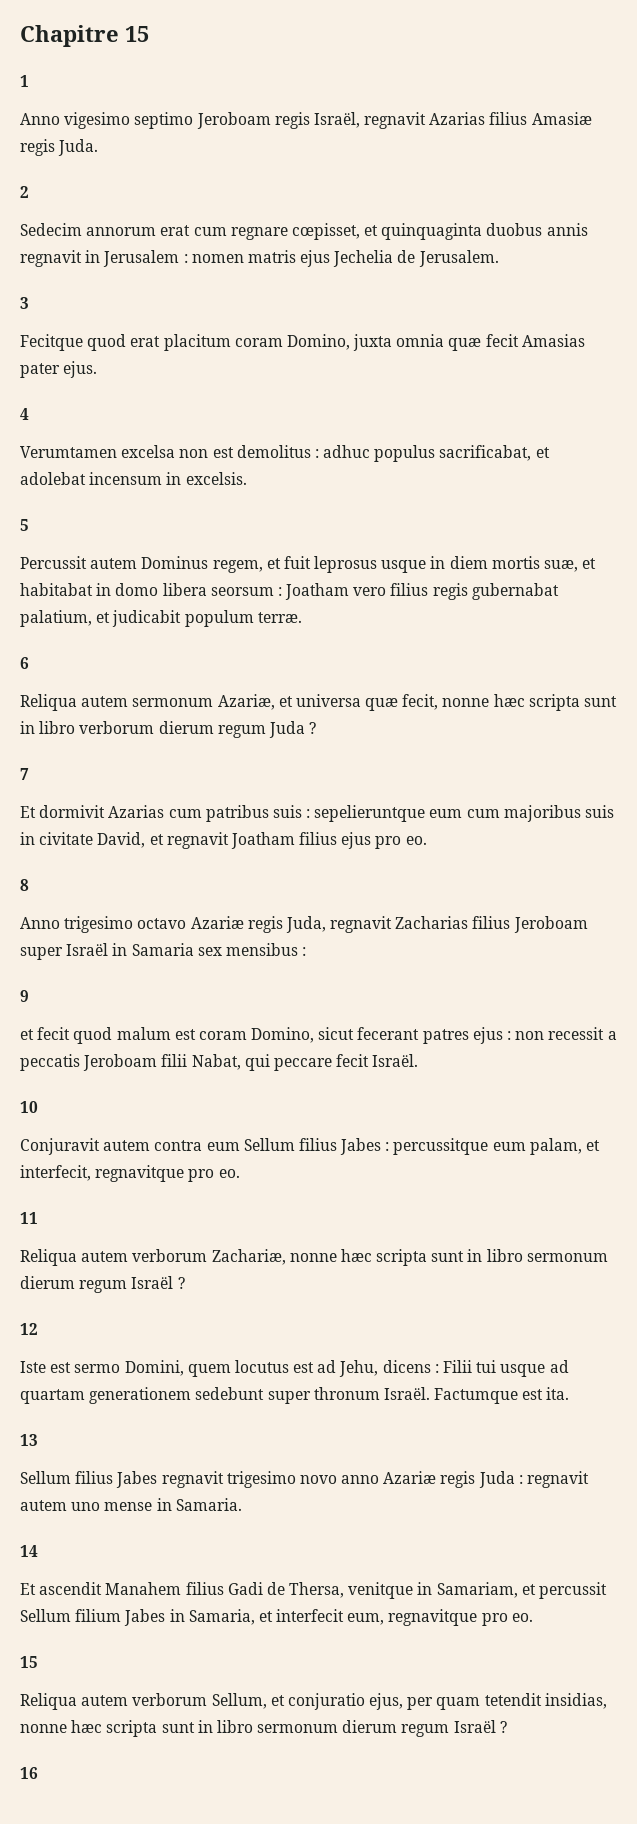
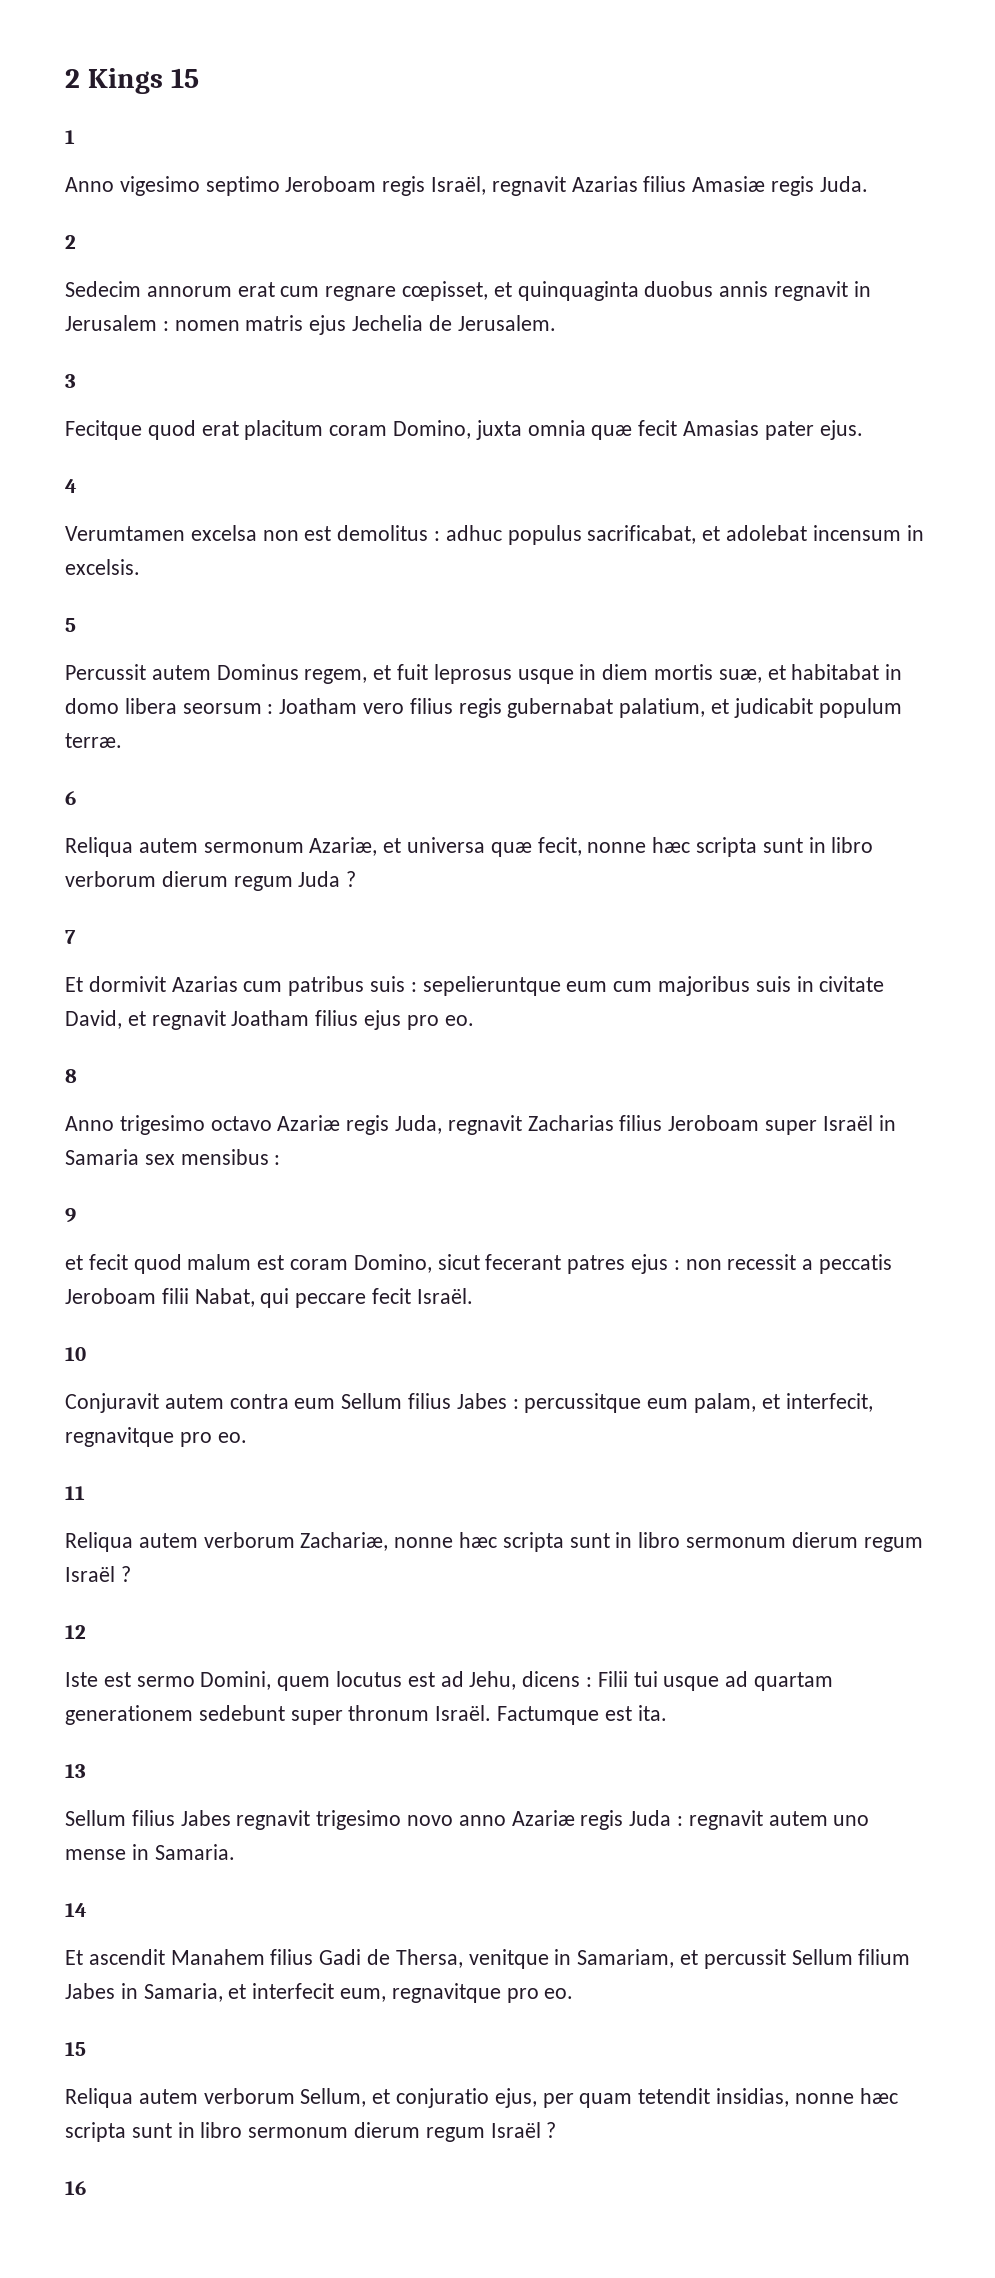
[20,25,119,47] Chapitre -> [65,68,163,94] 2 Kings

